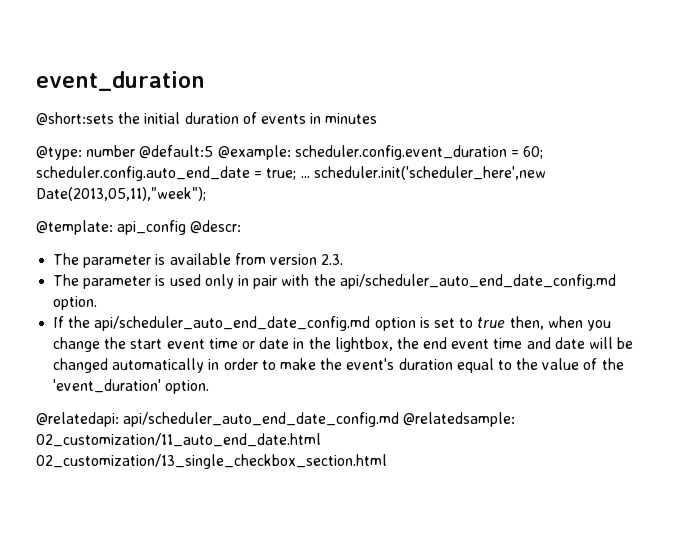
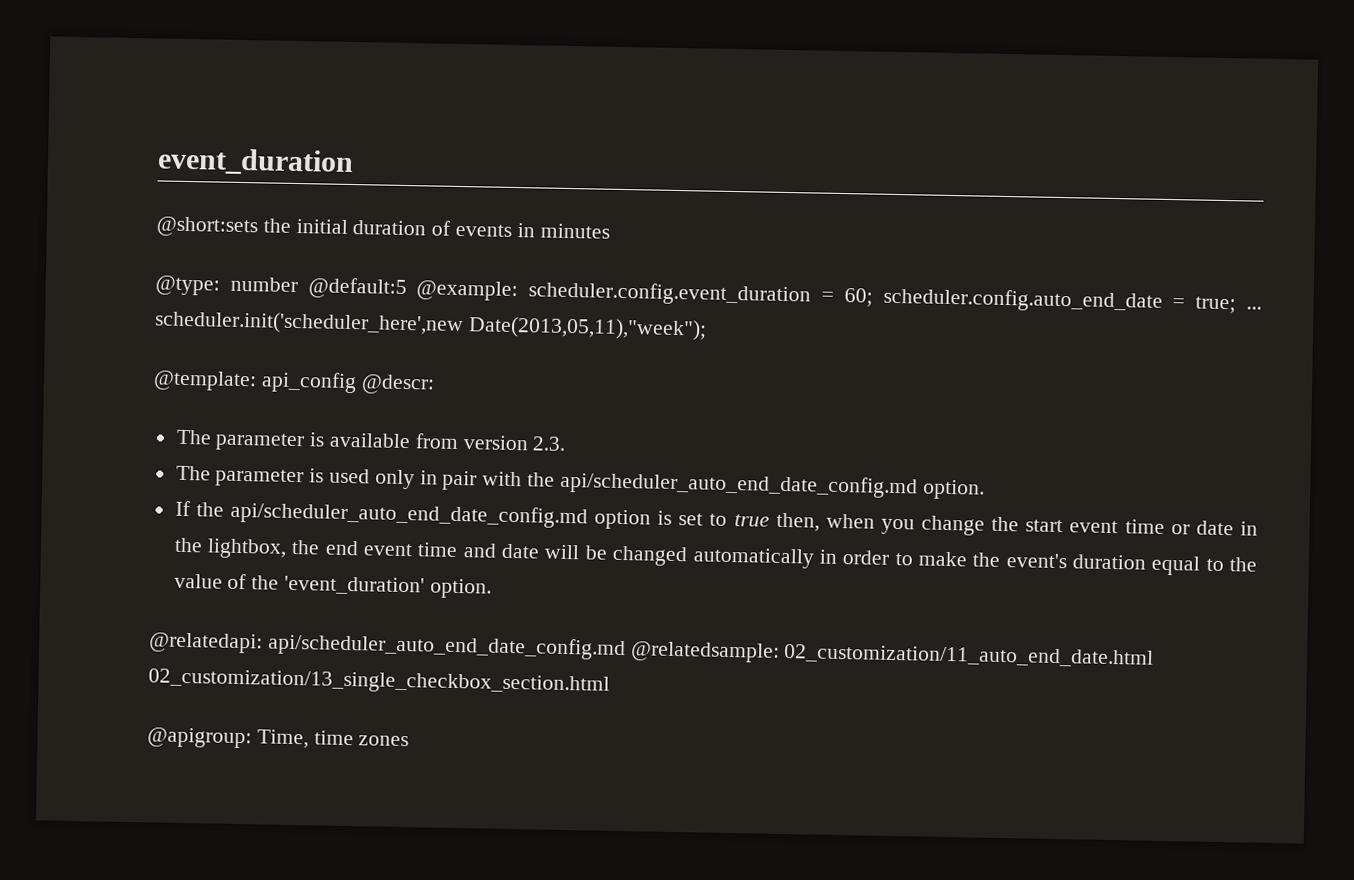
(387, 461) none -> [147,727,410,749] // @apigroup: Time, time zones

